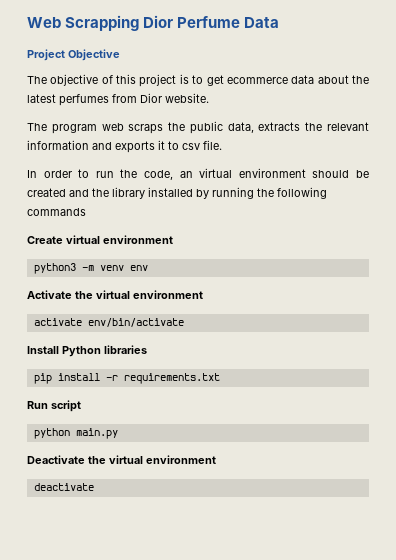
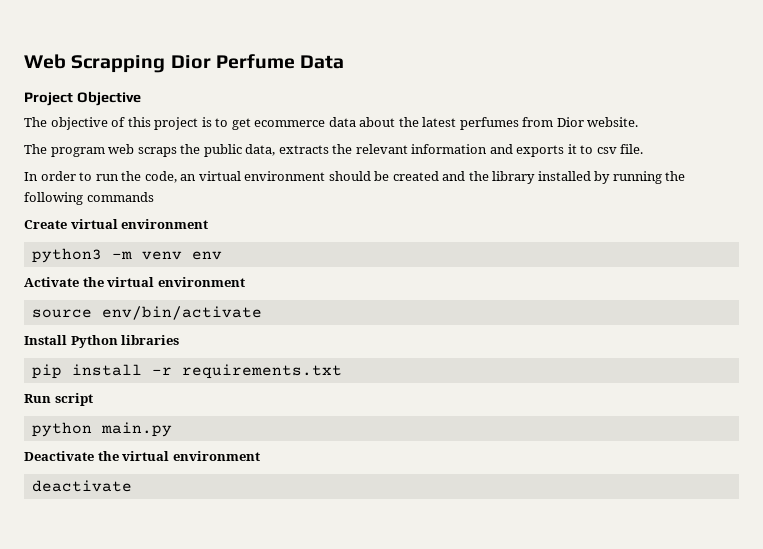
[33,318,82,326] activate -> [31,309,92,318] source

